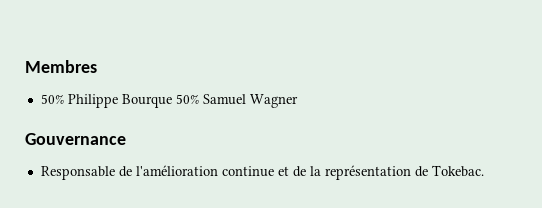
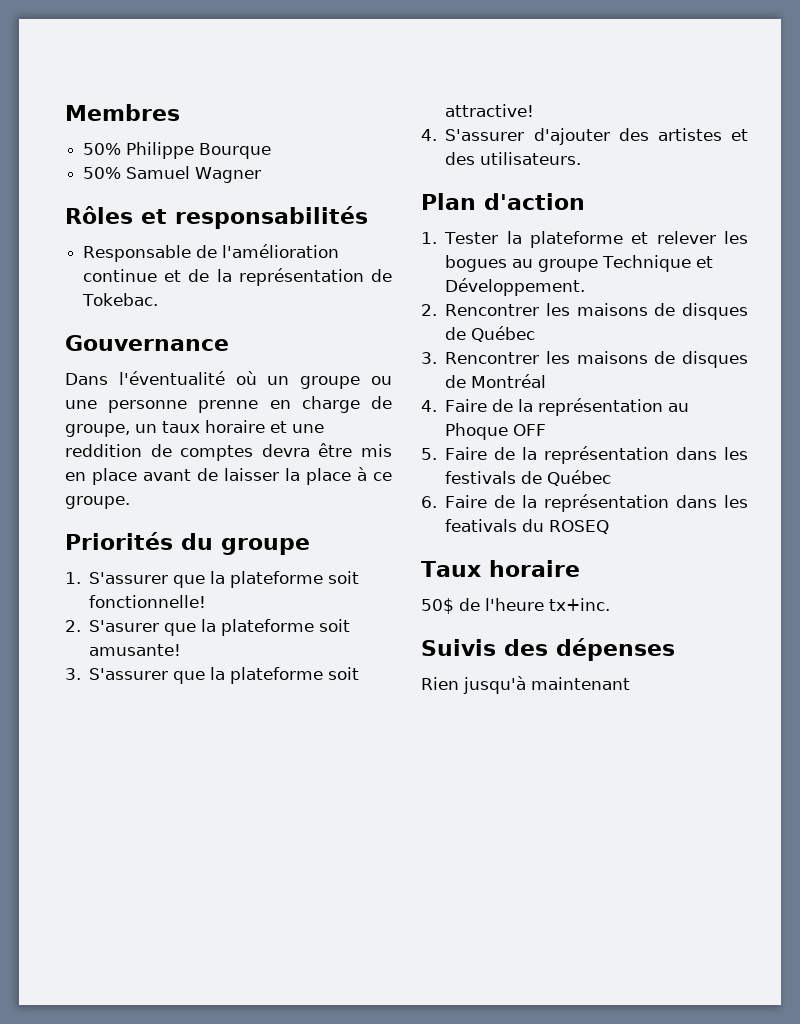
(172, 101) none -> (272, 151) //
[25,133,126,145] Gouvernance -> [65,206,368,229] Rôles et responsabilités
(484, 171) none -> [65,335,229,351] [65,371,393,389] [65,396,392,413] [65,420,324,437] [65,443,392,461] [65,467,392,485] [65,496,130,509] [65,532,310,555] [65,571,360,588] [89,595,207,608] [65,619,351,636] [89,644,182,656] [65,667,360,684] [445,104,535,117] [421,128,748,145] [445,152,582,165] [421,193,585,210] [421,231,748,248] [445,255,714,272] [445,278,586,296] [421,303,748,320] [445,326,536,342] [421,351,748,368] [445,374,547,388] [421,398,690,416] [445,423,547,440] [421,446,748,464] [445,470,612,486] [421,494,748,512] [445,519,610,534] [421,560,580,577] [421,598,610,614] [421,638,675,661] [421,676,630,694] // Gouvernance // Dans l'éventualité où un groupe ou une personne prenne en charge de groupe, un taux horaire et une reddition de comptes devra être mis en place avant de laisser la place à ce groupe. // Priorités du groupe // 1. S'assurer que la plateforme soit fonctionnelle! // 2. S'asurer que la plateforme soit amusante! // 3. S'assurer que la plateforme soit attractive! // 4. S'assurer d'ajouter des artistes et des utilisateurs. // Plan d'action // 1. Tester la plateforme et relever les bogues au groupe Technique et Développement. // 2. Rencontrer les maisons de disques de Québec // 3. Rencontrer les maisons de disques de Montréal // 4. Faire de la représentation au Phoque OFF // 5. Faire de la représentation dans les festivals de Québec // 6. Faire de la représentation dans les feativals du ROSEQ // Taux horaire // 50$ de l'heure tx+inc. // Suivis des dépenses // Rien jusqu'à maintenant

